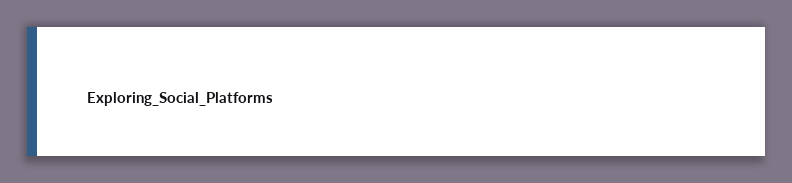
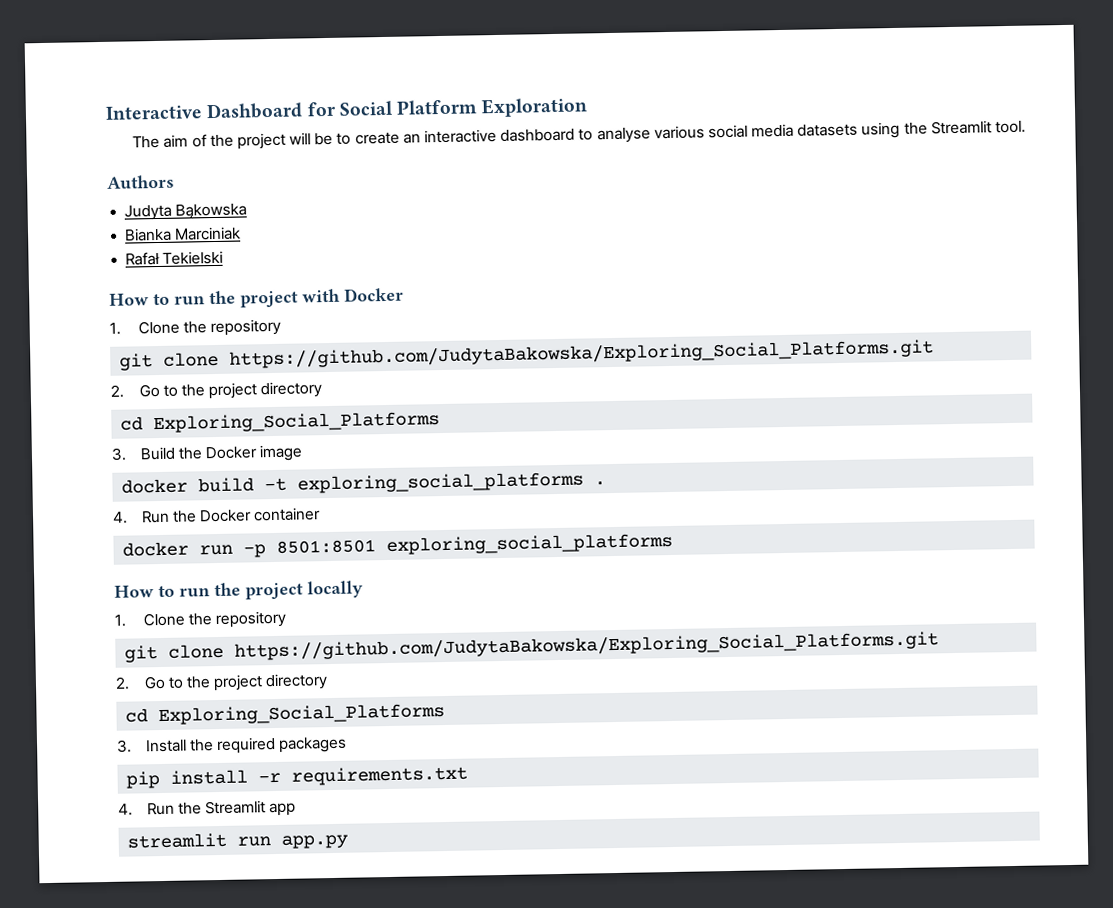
[87,92,273,106] Exploring_Social_Platforms -> [105,97,589,120] [132,120,1027,150] [107,174,175,189] [124,203,248,221] [124,226,242,242] [125,250,224,266] [109,287,404,308] [109,318,282,337] [119,339,935,371] [110,381,323,400] [120,411,441,434] [111,444,304,462] [121,471,607,494] [112,507,322,524] [122,532,674,558] [114,580,363,600] [114,610,288,629] [124,631,940,663] [115,673,329,692] [125,702,446,726] [116,736,348,755] [126,765,469,789] [118,800,297,817] [127,832,349,849] Interactive Dashboard for Social Platform Exploration // The aim of the project will be to create an interactive dashboard to analyse various social media datasets using the Streamlit tool. // Authors // Judyta Bąkowska // Bianka Marciniak // Rafał Tekielski // How to run the project with Docker // 1. Clone the repository // git clone https://github.com/JudytaBakowska/Exploring_Social_Platforms.git // 2. Go to the project directory // cd Exploring_Social_Platforms // 3. Build the Docker image // docker build -t exploring_social_platforms . // 4. Run the Docker container // docker run -p 8501:8501 exploring_social_platforms // How to run the project locally // 1. Clone the repository // git clone https://github.com/JudytaBakowska/Exploring_Social_Platforms.git // 2. Go to the project directory // cd Exploring_Social_Platforms // 3. Install the required packages // pip install -r requirements.txt // 4. Run the Streamlit app // streamlit run app.py

